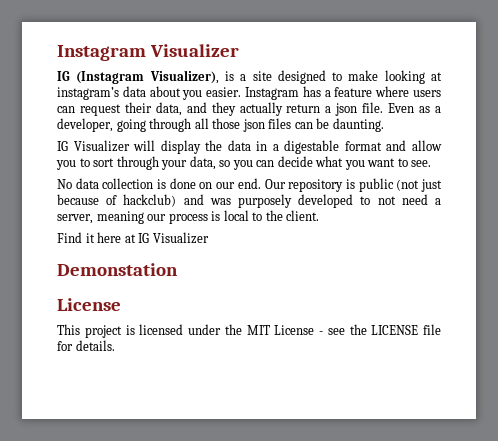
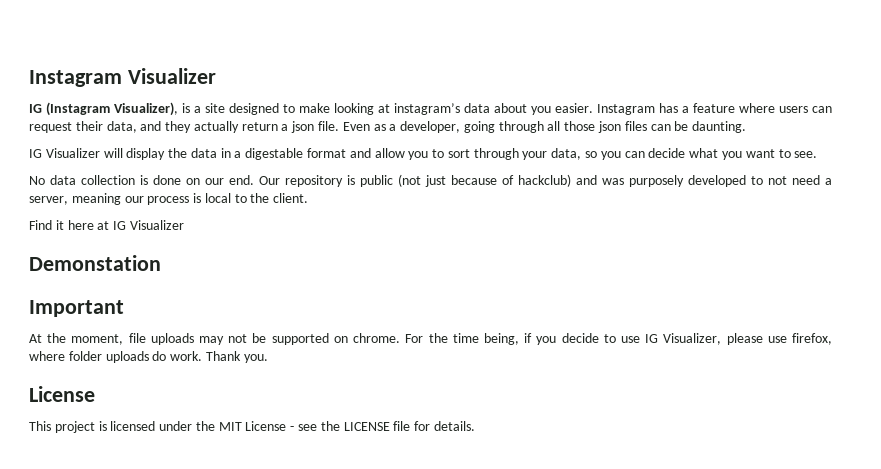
(178, 269) none -> [29,300,124,317] [29,333,833,345] [29,351,268,363] // Important // At the moment, file uploads may not be supported on chrome. For the time being, if you decide to use IG Visualizer, please use firefox, where folder uploads do work. Thank you.

